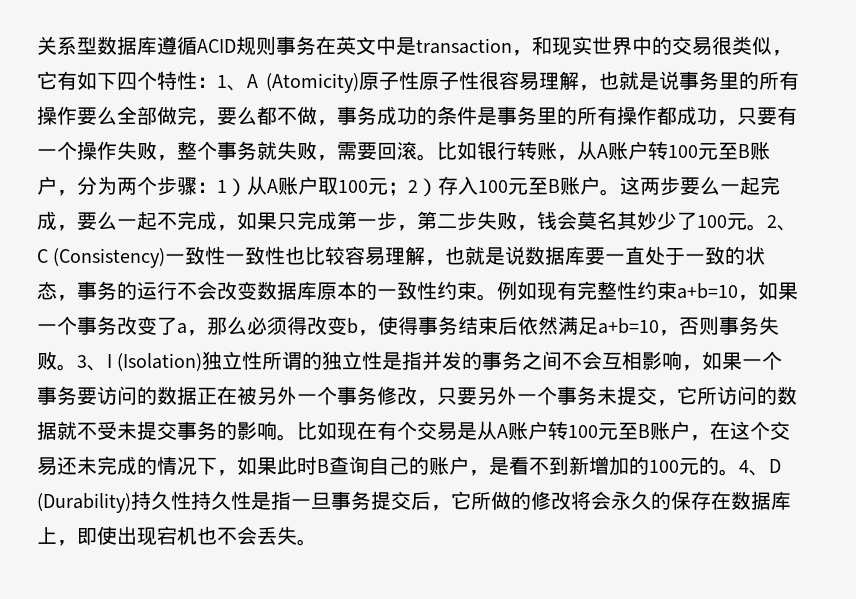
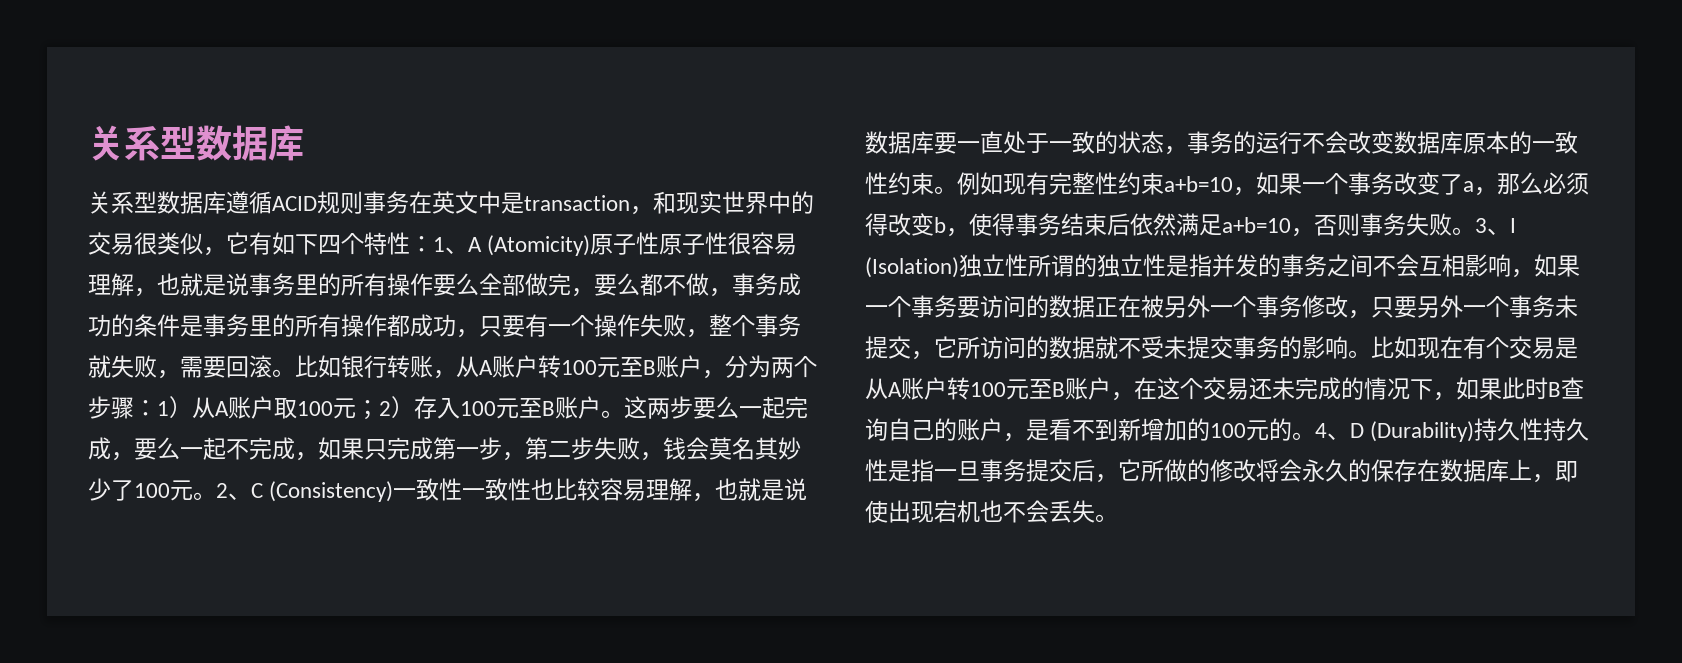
[37,36,157,55] 关系型数据库 -> [88,125,304,161] [88,191,226,214] 关系型数据库 // 关系型数据库

